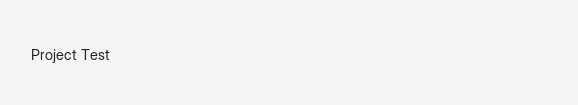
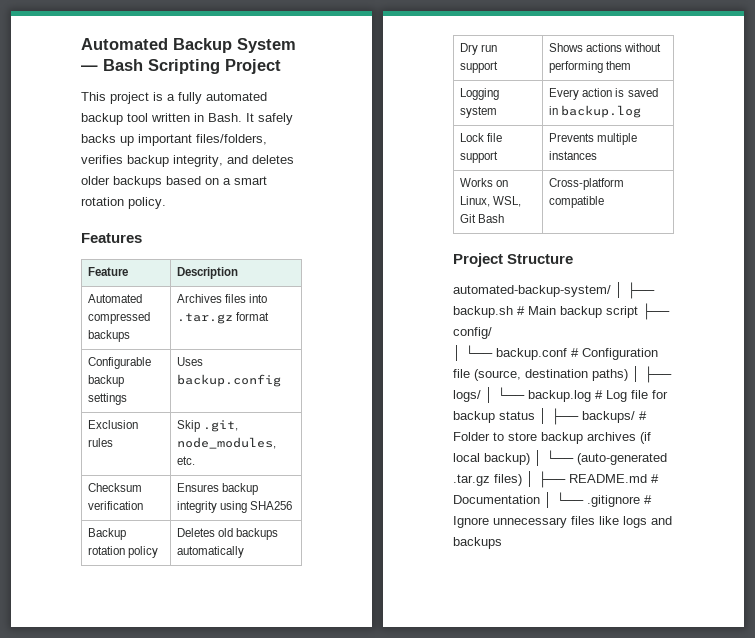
[31,49,110,63] Project Test -> [81,38,296,53] [81,59,281,74] [81,92,267,104] [81,113,293,125] [81,134,267,146] [81,155,294,167] [81,176,267,188] [81,197,166,209] [81,233,142,243] [88,267,129,276] [177,267,239,279] [88,294,143,303] [88,312,151,324] [88,330,131,342] [177,294,268,303] [177,312,270,324] [88,357,152,369] [88,375,125,387] [88,393,128,405] [177,357,204,366] [177,374,282,387] [88,420,139,429] [88,438,114,447] [177,420,239,432] [177,437,277,449] [177,456,196,465] [88,483,143,492] [88,501,144,510] [177,483,259,495] [177,501,293,513] [88,528,127,540] [88,546,159,558] [177,528,279,540] [177,546,245,558] [460,43,498,55] [460,61,499,73] [549,43,662,52] [549,61,632,73] [460,88,500,100] [460,106,498,118] [549,88,658,100] [549,105,642,118] [460,133,503,142] [460,151,499,163] [549,133,638,145] [549,151,598,160] [460,178,509,187] [460,196,522,207] [460,214,505,223] [549,178,625,190] [549,196,605,208] [453,253,574,267] [453,282,655,299] [453,303,670,320] [453,327,492,339] [453,345,658,361] [453,366,672,383] [453,387,668,403] [453,408,647,425] [453,432,651,444] [453,450,667,466] [453,471,659,488] [453,492,652,508] [453,516,672,528] [453,537,502,549] Automated Backup System — Bash Scripting Project // This project is a fully automated backup tool written in Bash. It safely backs up important files/folders, verifies backup integrity, and deletes older backups based on a smart rotation policy. // Features // Feature | Description // Automated compressed backups | Archives files into .tar.gz format // Configurable backup settings | Uses backup.config // Exclusion rules | Skip .git, node_modules, etc. // Checksum verification | Ensures backup integrity using SHA256 // Backup rotation policy | Deletes old backups automatically // Dry run support | Shows actions without performing them // Logging system | Every action is saved in backup.log // Lock file support | Prevents multiple instances // Works on Linux, WSL, Git Bash | Cross-platform compatible // Project Structure // automated-backup-system/ │ ├── backup.sh # Main backup script ├── config/ // │ └── backup.conf # Configuration file (source, destination paths) │ ├── logs/ │ └── backup.log # Log file for backup status │ ├── backups/ # Folder to store backup archives (if local backup) │ └── (auto-generated .tar.gz files) │ ├── README.md # Documentation │ └── .gitignore # Ignore unnecessary files like logs and backups

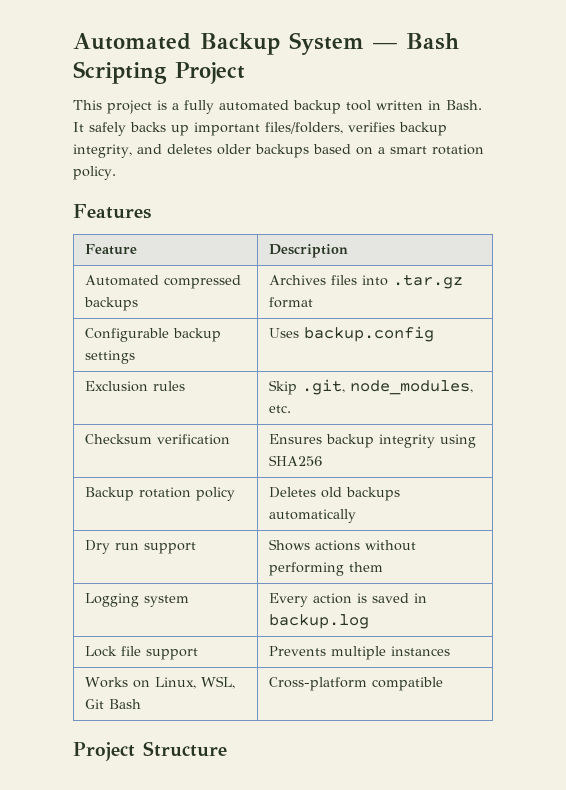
[453,282,655,299] [453,303,670,320] [453,327,492,339] [453,345,658,361] [453,366,672,383] [453,387,668,403] [453,408,647,425] [453,432,651,444] [453,450,667,466] [453,471,659,488] [453,492,652,508] [453,516,672,528] [453,537,502,549] // automated-backup-system/ │ ├── backup.sh # Main backup script ├── config/ // │ └── backup.conf # Configuration file (source, destination paths) │ ├── logs/ │ └── backup.log # Log file for backup status │ ├── backups/ # Folder to store backup archives (if local backup) │ └── (auto-generated .tar.gz files) │ ├── README.md # Documentation │ └── .gitignore # Ignore unnecessary files like logs and backups -> (227, 749) none

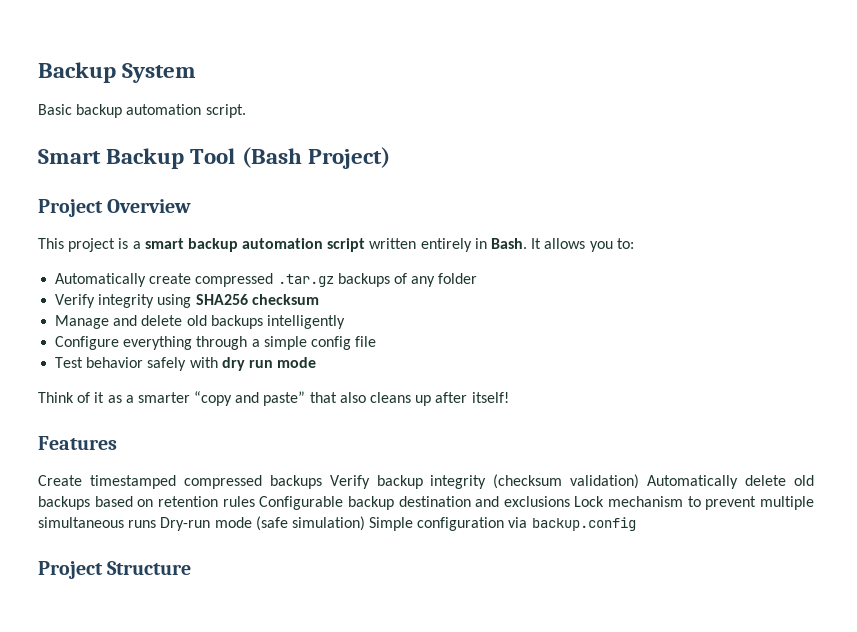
[73,33,191,50] Automated -> (38, 72) none
[373,33,459,50] [73,61,245,84] — Bash Scripting Project -> [38,104,246,118] [38,147,390,169] [38,199,192,217] // Basic backup automation script. // Smart Backup Tool (Bash Project) // Project Overview
[184,100,482,114] [73,122,447,136] [73,144,484,158] [73,166,116,180] [73,204,151,219] [84,244,137,255] [268,244,348,258] [84,275,241,289] [83,297,138,311] [268,274,463,289] [268,297,313,308] [84,328,221,342] [84,350,135,364] [268,326,434,342] [84,381,185,392] [268,379,473,395] [268,405,291,413] [84,434,230,445] [268,434,476,448] [268,455,322,466] [84,487,235,501] [268,487,400,501] [268,509,356,523] [84,540,196,554] [268,539,416,551] [268,562,383,576] [84,593,189,607] [268,593,427,607] [268,614,369,629] [84,646,198,660] [268,646,450,660] [84,676,235,689] [84,699,141,709] [268,677,443,691] fully automated backup tool written in Bash. It safely backs up important files/folders, verifies backup integrity, and deletes older backups based on a smart rotation policy. // Features // Feature | Description // Automated compressed backups | Archives files into .tar.gz format // Configurable backup settings | Uses backup.config // Exclusion rules | Skip .git, node_modules, etc. // Checksum verification | Ensures backup integrity using SHA256 // Backup rotation policy | Deletes old backups automatically // Dry run support | Shows actions without performing them // Logging system | Every action is saved in backup.log // Lock file support | Prevents multiple instances // Works on Linux, WSL, Git Bash | Cross-platform compatible -> [144,238,634,252] [55,273,478,287] [55,294,319,308] [55,315,345,329] [55,336,377,350] [55,357,317,371] [38,391,509,406] [38,436,117,450] [38,474,814,489] [38,496,814,510] [38,516,636,531] smart backup automation script written entirely in Bash. It allows you to: // Automatically create compressed .tar.gz backups of any folder // Verify integrity using SHA256 checksum // Manage and delete old backups intelligently // Configure everything through a simple config file // Test behavior safely with dry run mode // Think of it as a smarter “copy and paste” that also cleans up after itself! // Features // Create timestamped compressed backups Verify backup integrity (checksum validation) Automatically delete old backups based on retention rules Configurable backup destination and exclusions Lock mechanism to prevent multiple simultaneous runs Dry-run mode (safe simulation) Simple configuration via backup.config

